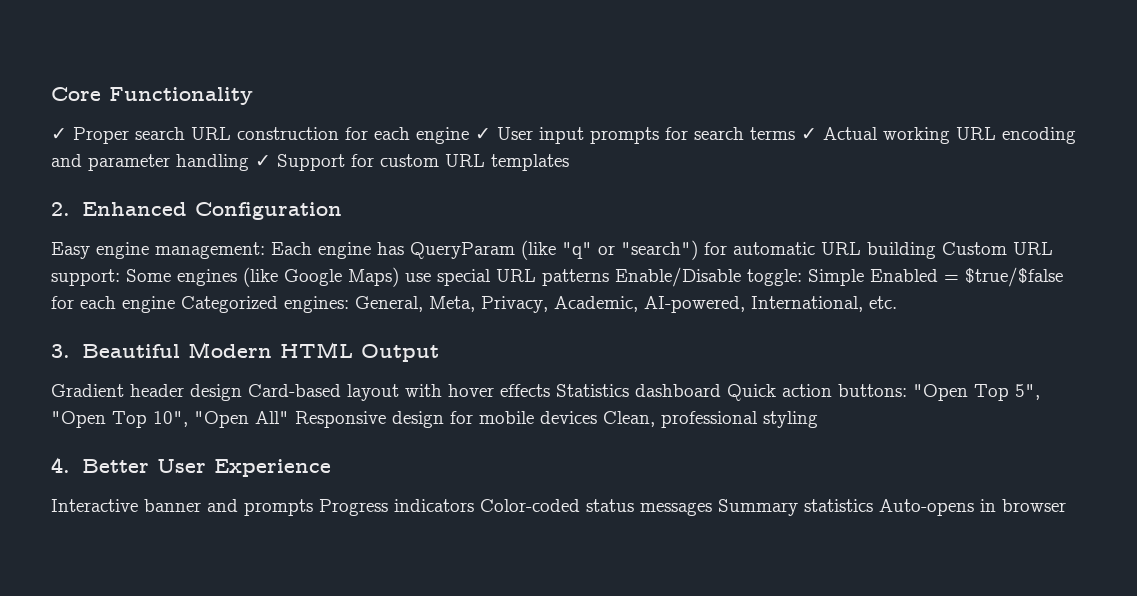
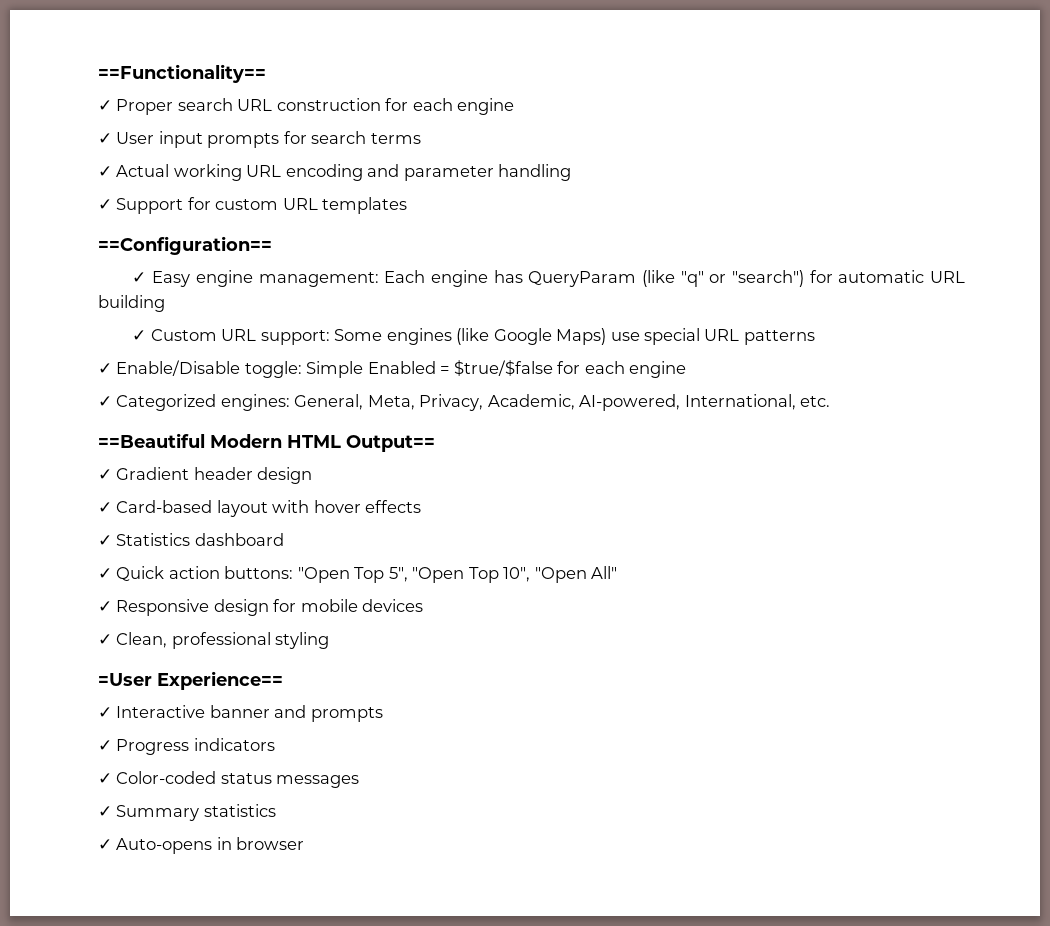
[51,87,253,105] Core Functionality -> [98,64,266,83] ==Functionality==
(469, 135) none -> (515, 106) //
(795, 133) none -> (421, 138) //
(249, 162) none -> (572, 172) //
[51,202,342,220] 2. Enhanced Configuration // -> [98,236,272,255] [132,272,147,283] ==Configuration== // ✓
(936, 250) none -> [132,330,147,341] // ✓
(609, 277) none -> [98,363,112,374] // ✓
(175, 304) none -> [98,396,112,407] // ✓
[51,342,439,362] 3. Beautiful Modern HTML Output // -> [98,433,435,452] [98,469,112,480] ==Beautiful Modern HTML Output== // ✓
(242, 392) none -> [98,502,112,513] // ✓
(550, 390) none -> [98,535,112,546] // ✓
(721, 390) none -> [98,568,112,579] // ✓
(289, 417) none -> [98,601,112,612] // ✓
(597, 417) none -> [98,634,112,645] // ✓
[51,457,331,477] 4. Better User Experience // -> [98,671,283,690] [98,707,112,718] =User Experience== // ✓
(313, 507) none -> [98,740,112,751] // ✓
(474, 505) none -> [98,773,112,784] // ✓
(712, 509) none -> [98,806,112,817] // ✓
(873, 505) none -> [98,839,112,850] // ✓

